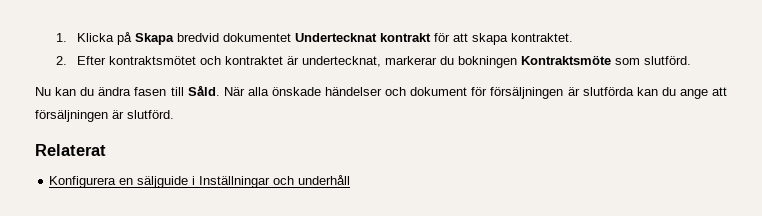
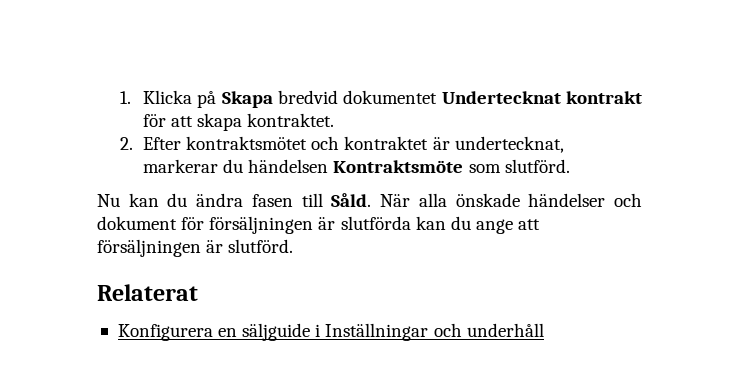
[457,56,517,68] bokningen -> [248,159,329,173] händelsen

